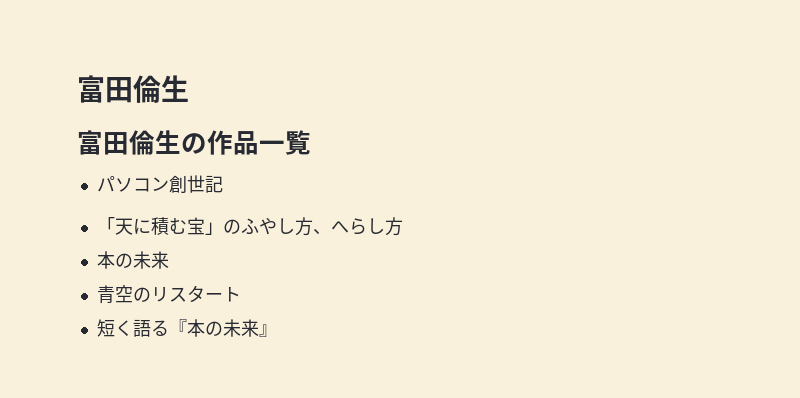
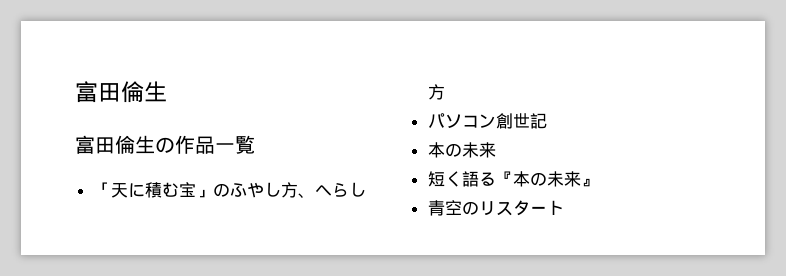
[96,175,223,194] // パソコン創世記 -> (255, 144) none
[96,251,169,269] [96,285,241,304] // 本の未来 // 青空のリスタート -> [427,113,547,129] [427,142,496,158] // パソコン創世記 // 本の未来
(277, 330) none -> [427,200,564,216] // 青空のリスタート

